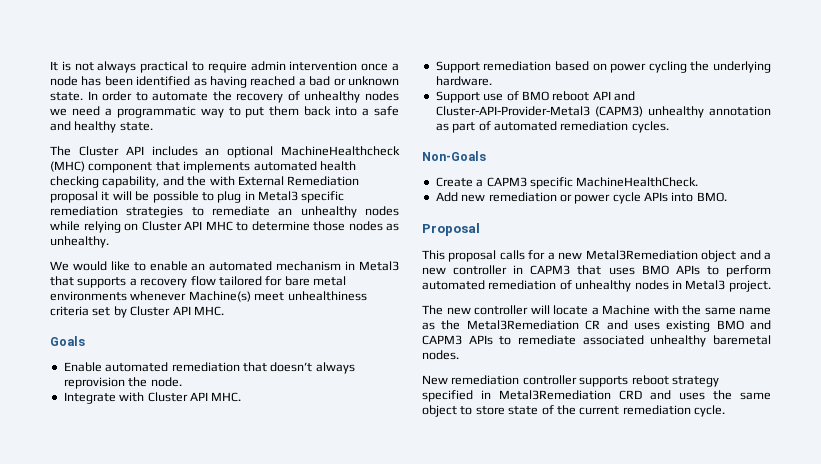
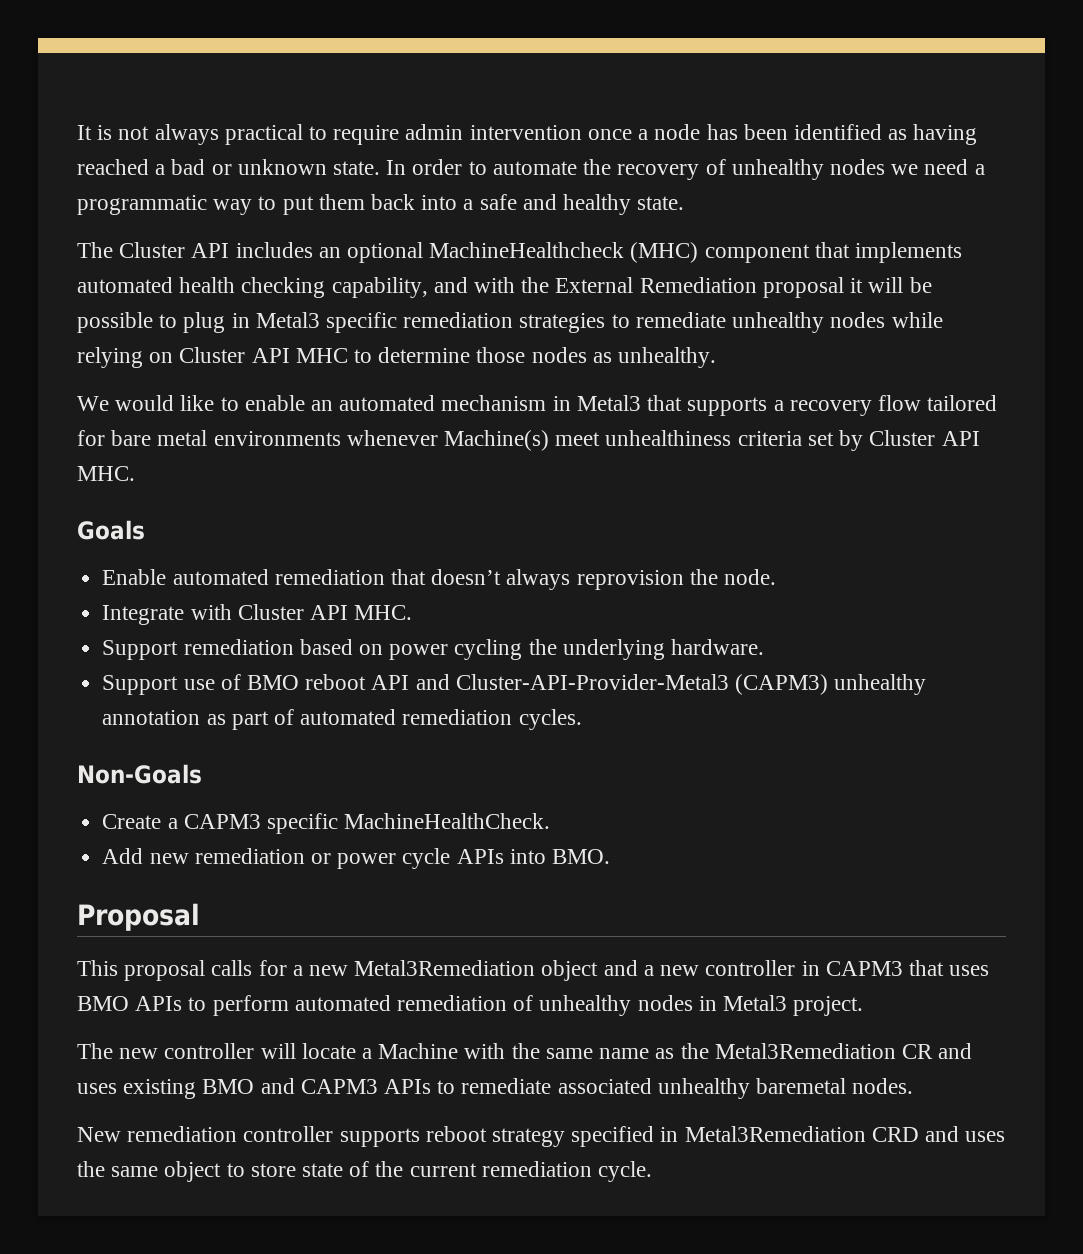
[187,176,235,186] the with -> [474,277,550,293] with the
[278,208,293,216] an -> (726, 320) none

